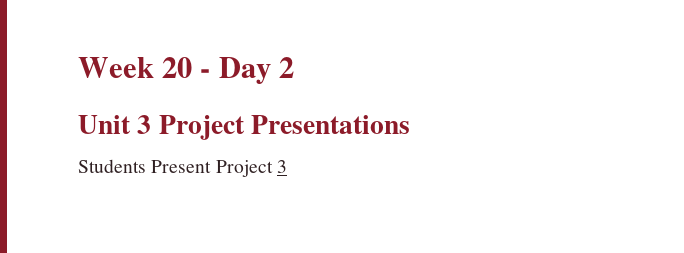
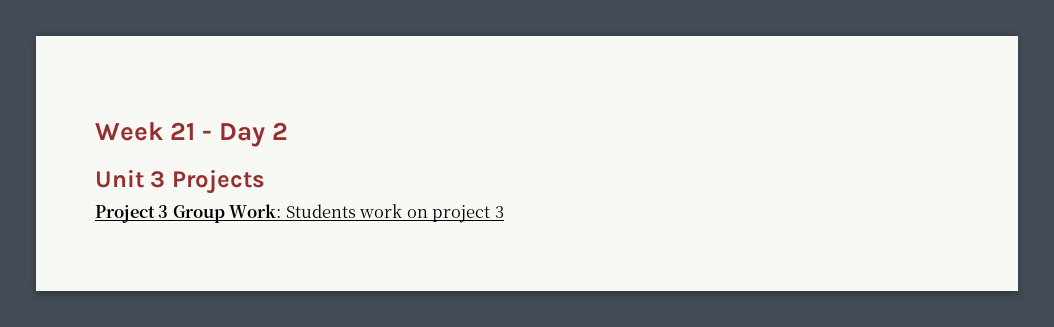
[162,57,193,78] 20 -> [170,122,196,140] 21
[158,115,411,140] [78,159,273,177] Project Presentations // Students Present Project -> [171,169,265,194] [95,204,491,223] Projects // Project 3 Group Work: Students work on project

